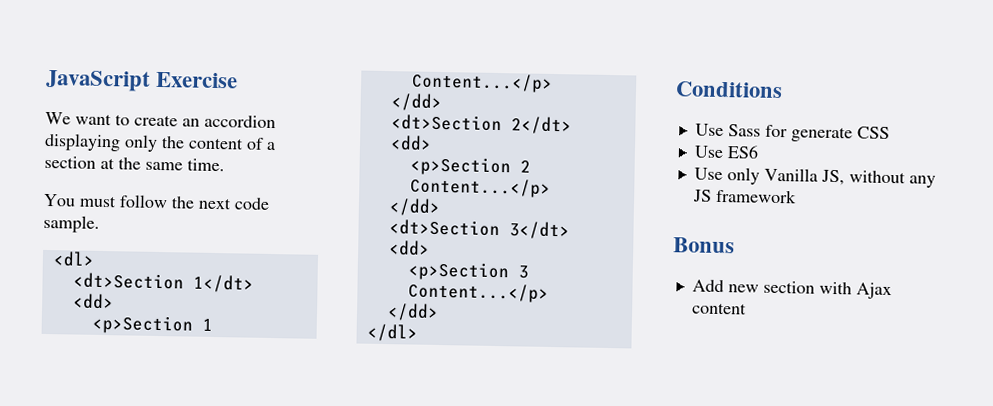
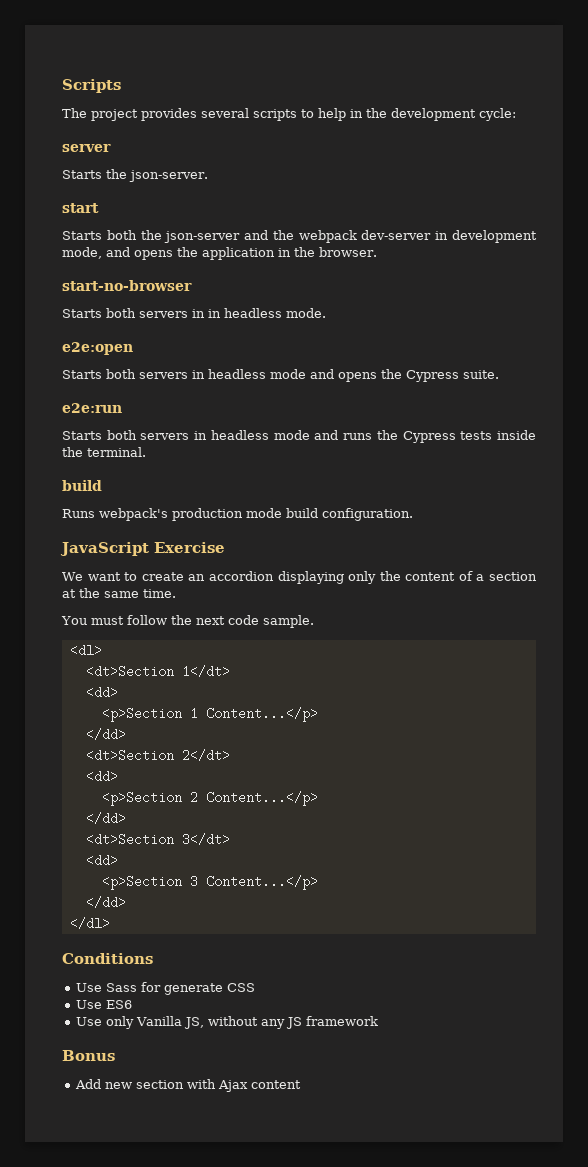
(45, 80) none -> [62,79,121,93] [62,108,516,121] [62,144,111,152] [62,169,208,182] [62,203,99,213] [62,230,537,243] [62,247,377,260] [62,280,192,291] [62,308,326,318] [62,342,133,355] [62,369,499,382] [62,403,122,413] [62,430,537,443] [62,447,146,457] [62,480,102,491] [62,508,413,521] Scripts // The project provides several scripts to help in the development cycle: // server // Starts the json-server. // start // Starts both the json-server and the webpack dev-server in development mode, and opens the application in the browser. // start-no-browser // Starts both servers in in headless mode. // e2e:open // Starts both servers in headless mode and opens the Cypress suite. // e2e:run // Starts both servers in headless mode and runs the Cypress tests inside the terminal. // build // Runs webpack's production mode build configuration. //

